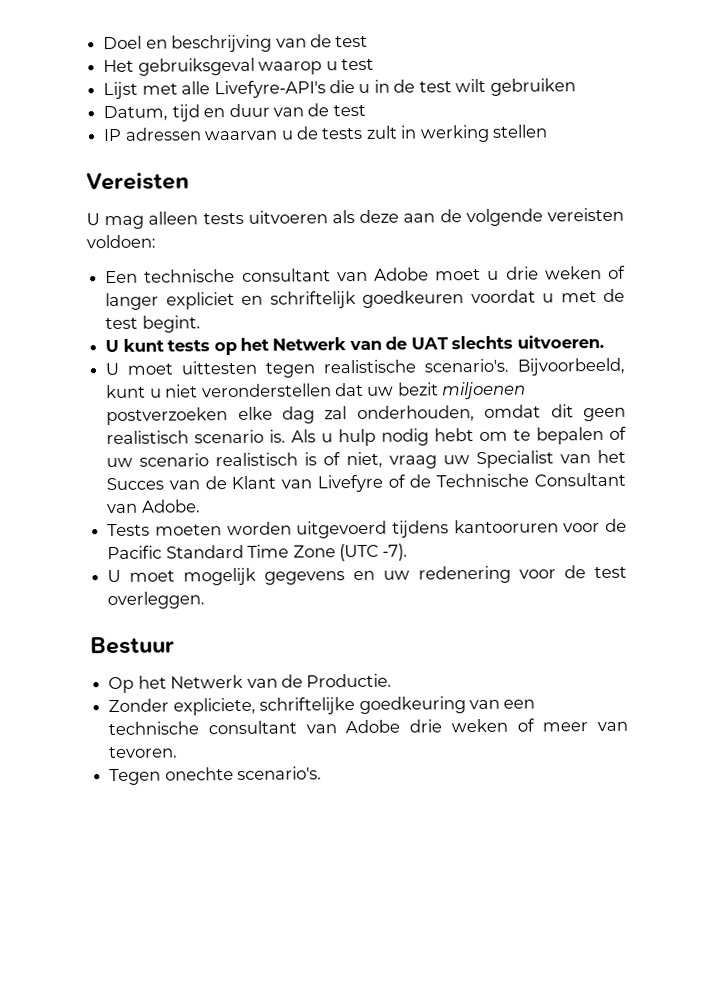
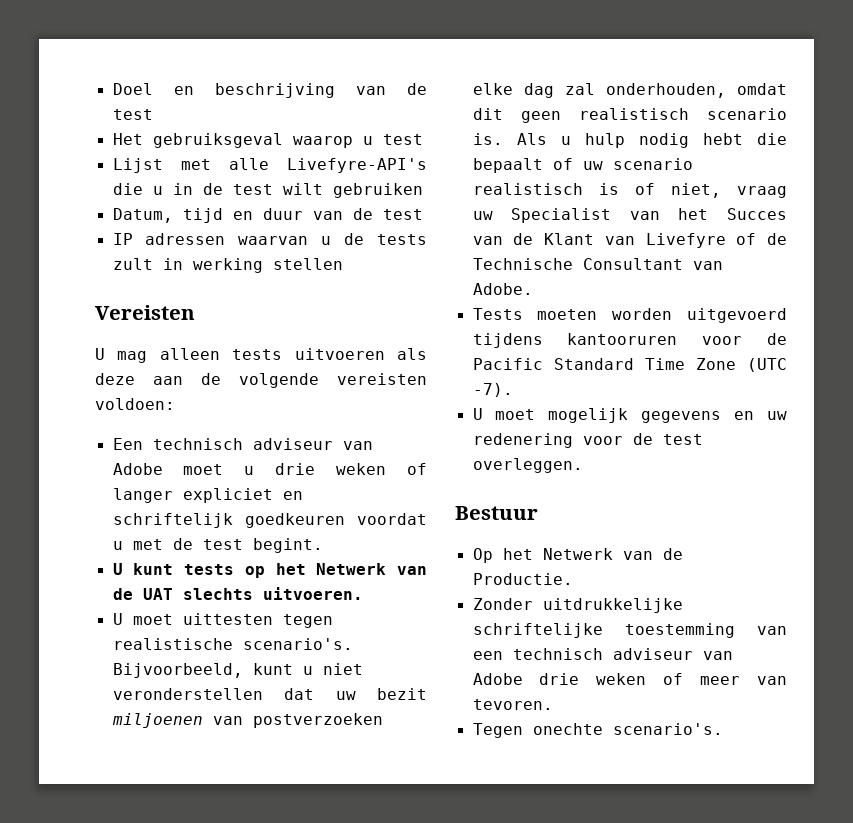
[144,268,331,283] technische consultant -> [152,438,333,450] technisch adviseur
(527, 390) none -> [212,716,243,725] van
[479,426,605,445] om te bepalen -> [757,133,787,145] [472,158,543,173] die bepaalt
[172,696,536,716] [108,720,297,736] expliciete, schriftelijke goedkeuring van een technische consultant -> [542,598,683,613] [472,623,787,638] [472,648,693,660] uitdrukkelijke schriftelijke toestemming van een technisch adviseur

